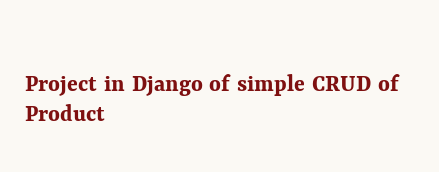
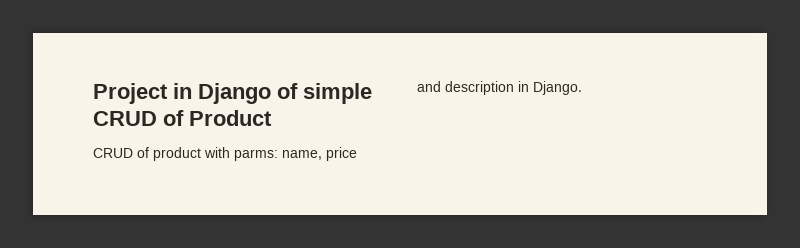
(105, 112) none -> [93,147,357,161] [417,81,582,95] // CRUD of product with parms: name, price and description in Django.

